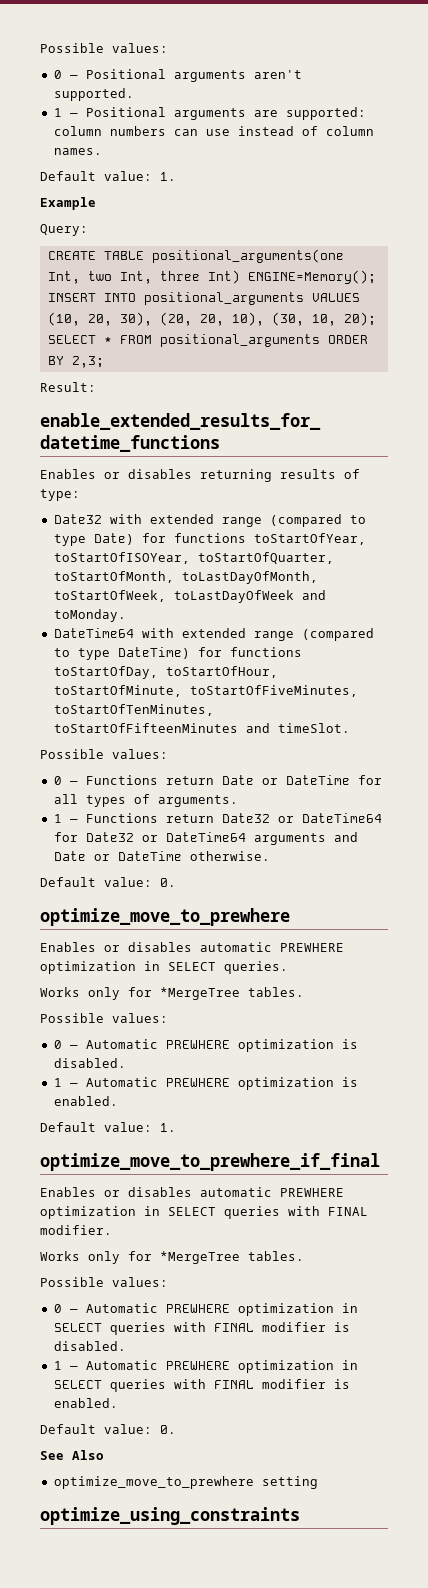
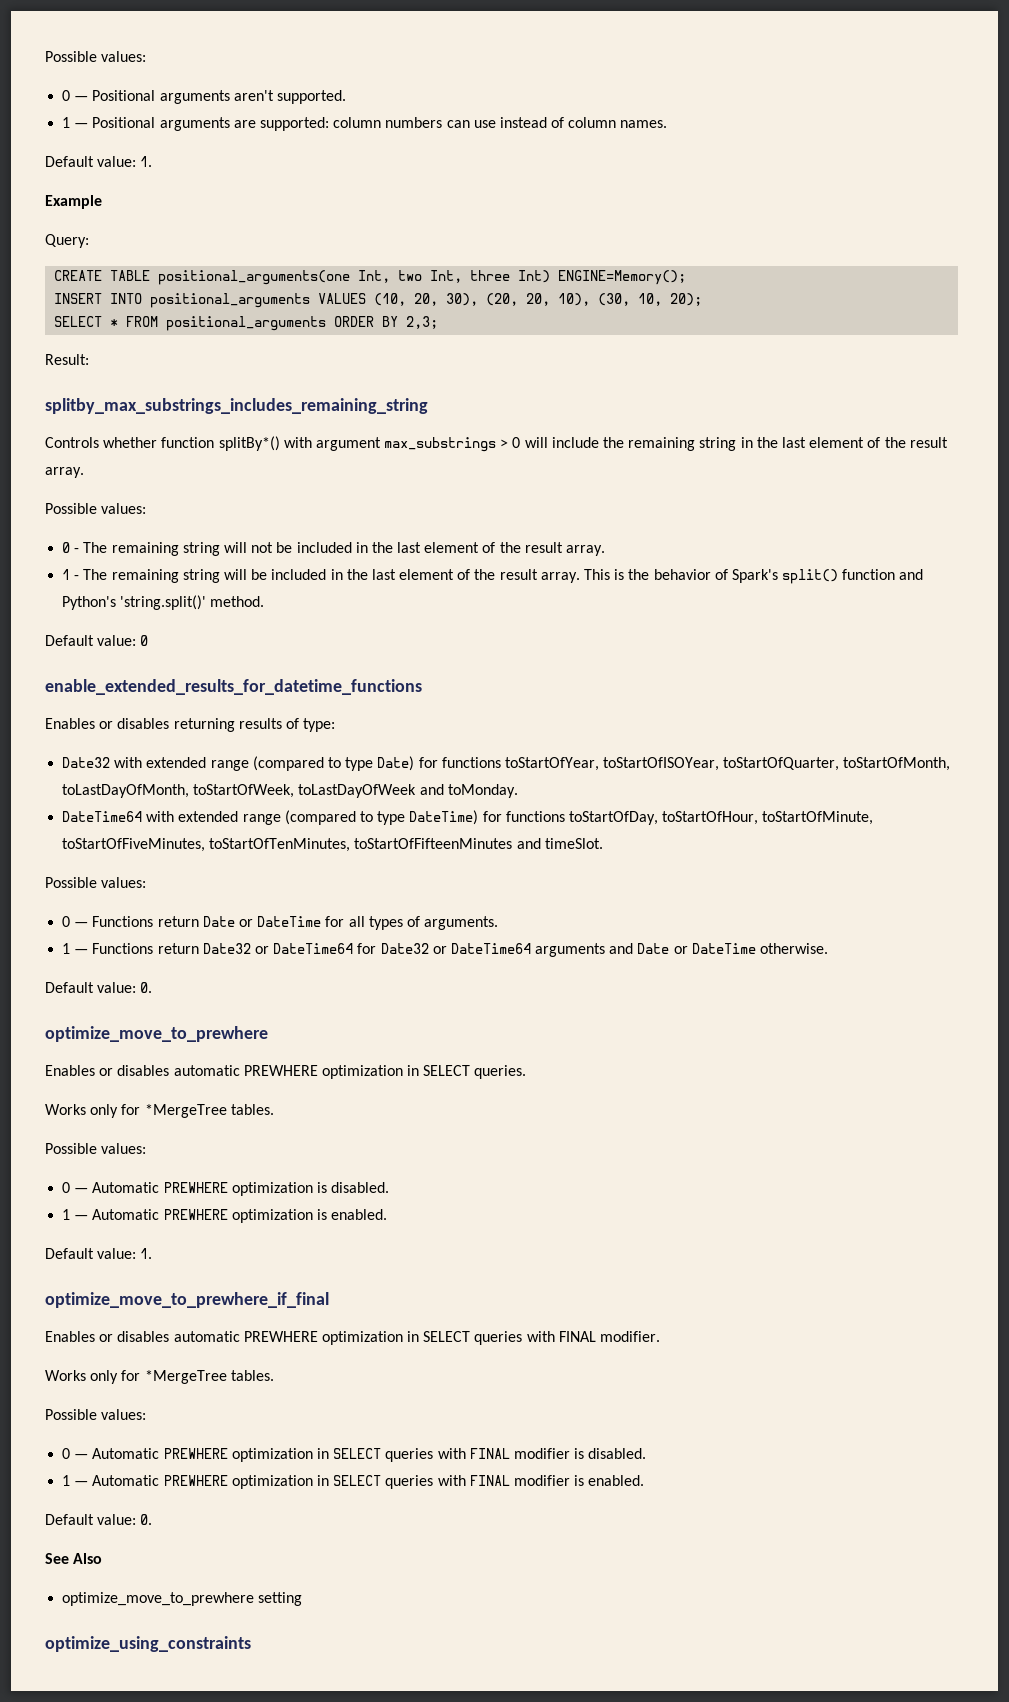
(96, 387) none -> [45,398,428,414] [45,436,948,452] [45,467,84,478] [45,503,147,514] [62,542,606,556] [62,569,924,584] [62,595,265,610] [45,635,149,646] // splitby_max_substrings_includes_remaining_string // Controls whether function splitBy*() with argument max_substrings > 0 will include the remaining string in the last element of the result array. // Possible values: // 0 - The remaining string will not be included in the last element of the result array. // 1 - The remaining string will be included in the last element of the result array. This is the behavior of Spark's split() function and Python's 'string.split()' method. // Default value: 0

